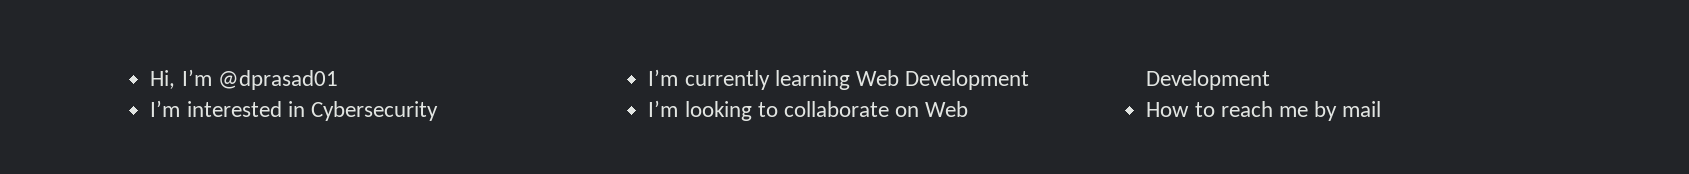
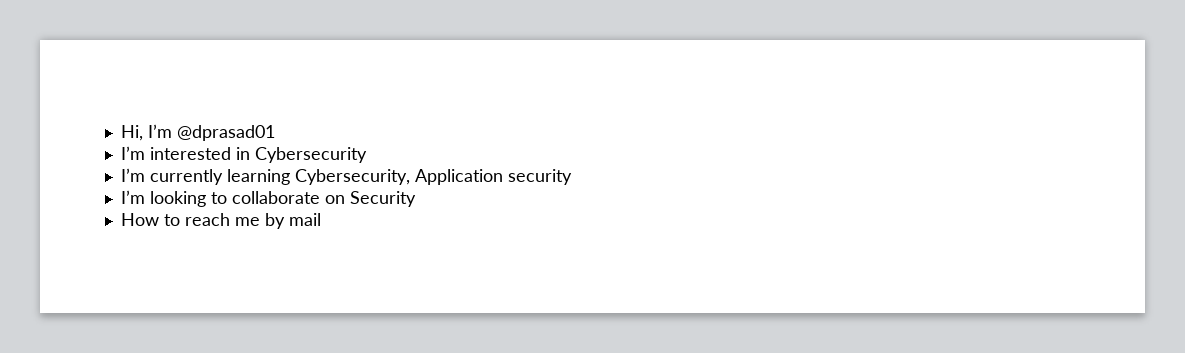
[855,70,1030,90] Web Development -> [294,169,572,185] Cybersecurity, Application security
[925,101,969,117] [1146,70,1271,90] Web Development -> [349,191,416,207] Security

